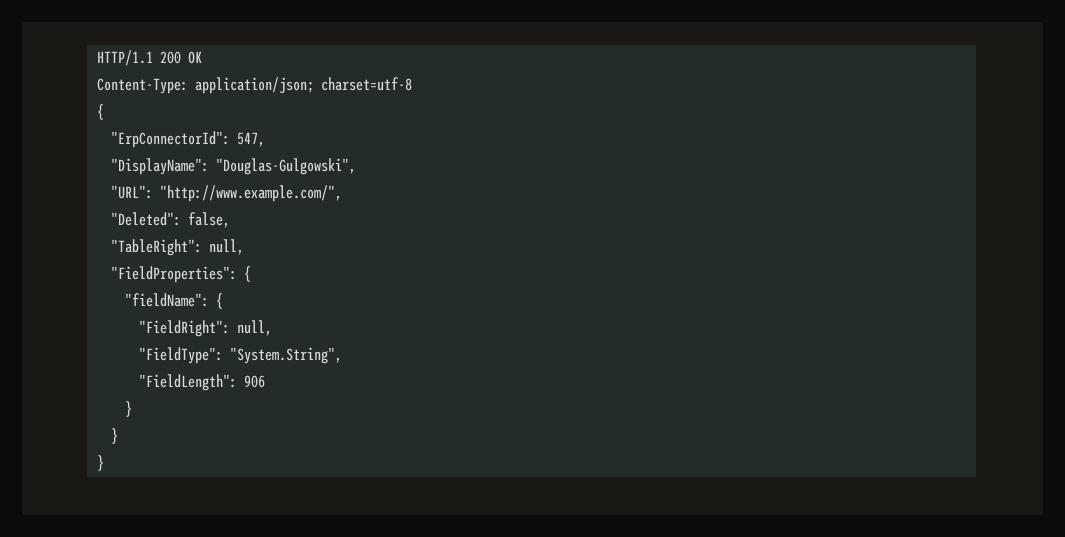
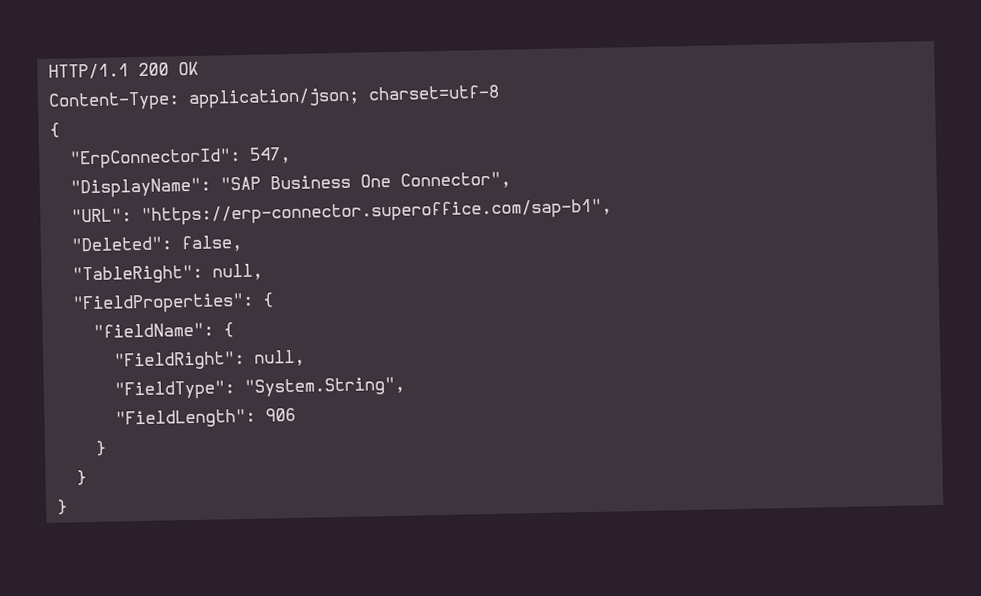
[215,158,356,175] "Douglas-Gulgowski", -> [219,171,511,191] "SAP Business One Connector",
[159,185,342,202] "http://www.example.com/", -> [140,198,612,227] "https://erp-connector.superoffice.com/sap-b1",

